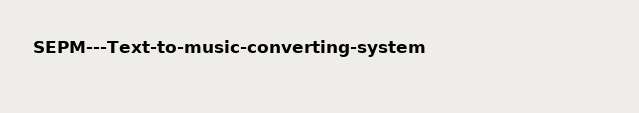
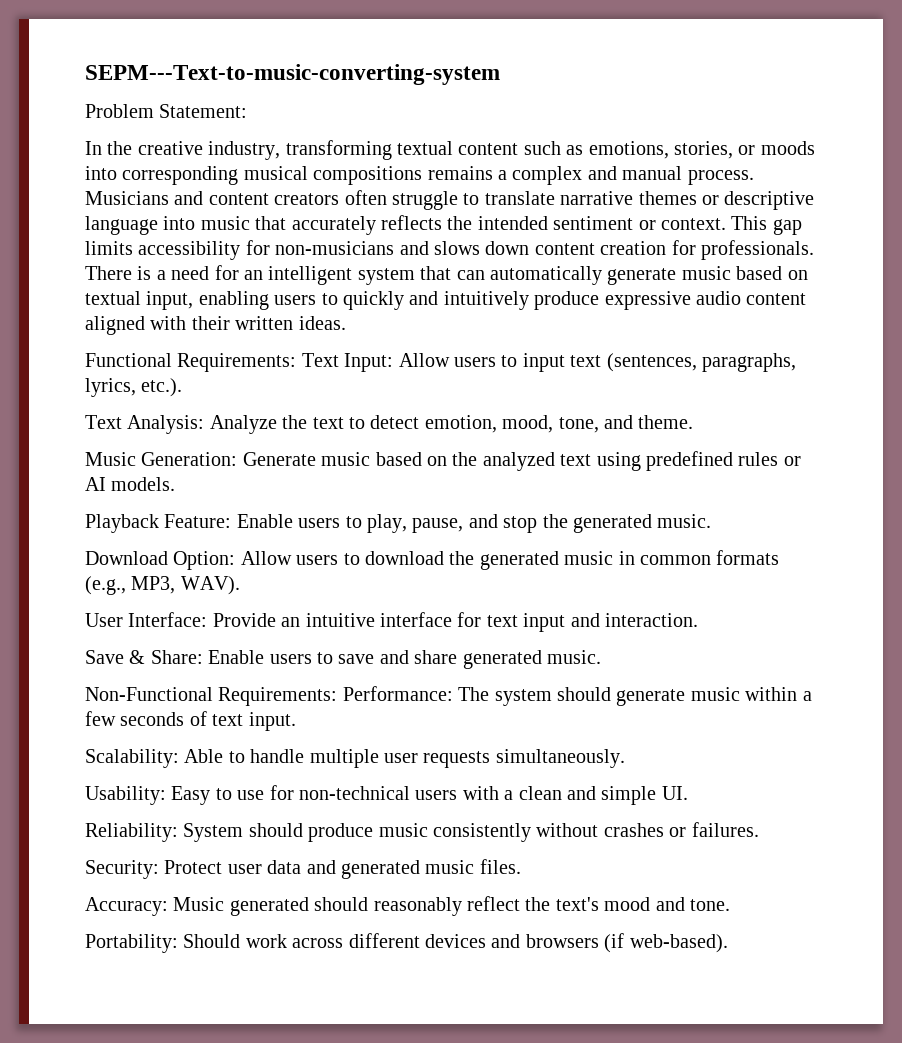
(426, 48) none -> [85,104,248,118] [85,140,815,160] [85,166,754,185] [85,190,815,210] [85,215,802,235] [85,240,814,260] [85,265,808,285] [85,291,807,310] [85,316,346,335] [85,353,796,372] [85,378,183,397] [85,415,694,434] [85,451,801,471] [85,477,176,491] [85,514,712,533] [85,550,780,570] [85,576,240,595] [85,612,698,632] [85,650,601,669] [85,686,812,706] [85,711,296,731] [85,749,625,768] [85,785,688,805] [85,822,759,842] [85,859,521,879] [85,896,730,916] [85,933,728,953] // Problem Statement: // In the creative industry, transforming textual content such as emotions, stories, or moods into corresponding musical compositions remains a complex and manual process. Musicians and content creators often struggle to translate narrative themes or descriptive language into music that accurately reflects the intended sentiment or context. This gap limits accessibility for non-musicians and slows down content creation for professionals. There is a need for an intelligent system that can automatically generate music based on textual input, enabling users to quickly and intuitively produce expressive audio content aligned with their written ideas. // Functional Requirements: Text Input: Allow users to input text (sentences, paragraphs, lyrics, etc.). // Text Analysis: Analyze the text to detect emotion, mood, tone, and theme. // Music Generation: Generate music based on the analyzed text using predefined rules or AI models. // Playback Feature: Enable users to play, pause, and stop the generated music. // Download Option: Allow users to download the generated music in common formats (e.g., MP3, WAV). // User Interface: Provide an intuitive interface for text input and interaction. // Save & Share: Enable users to save and share generated music. // Non-Functional Requirements: Performance: The system should generate music within a few seconds of text input. // Scalability: Able to handle multiple user requests simultaneously. // Usability: Easy to use for non-technical users with a clean and simple UI. // Reliability: System should produce music consistently without crashes or failures. // Security: Protect user data and generated music files. // Accuracy: Music generated should reasonably reflect the text's mood and tone. // Portability: Should work across different devices and browsers (if web-based).

